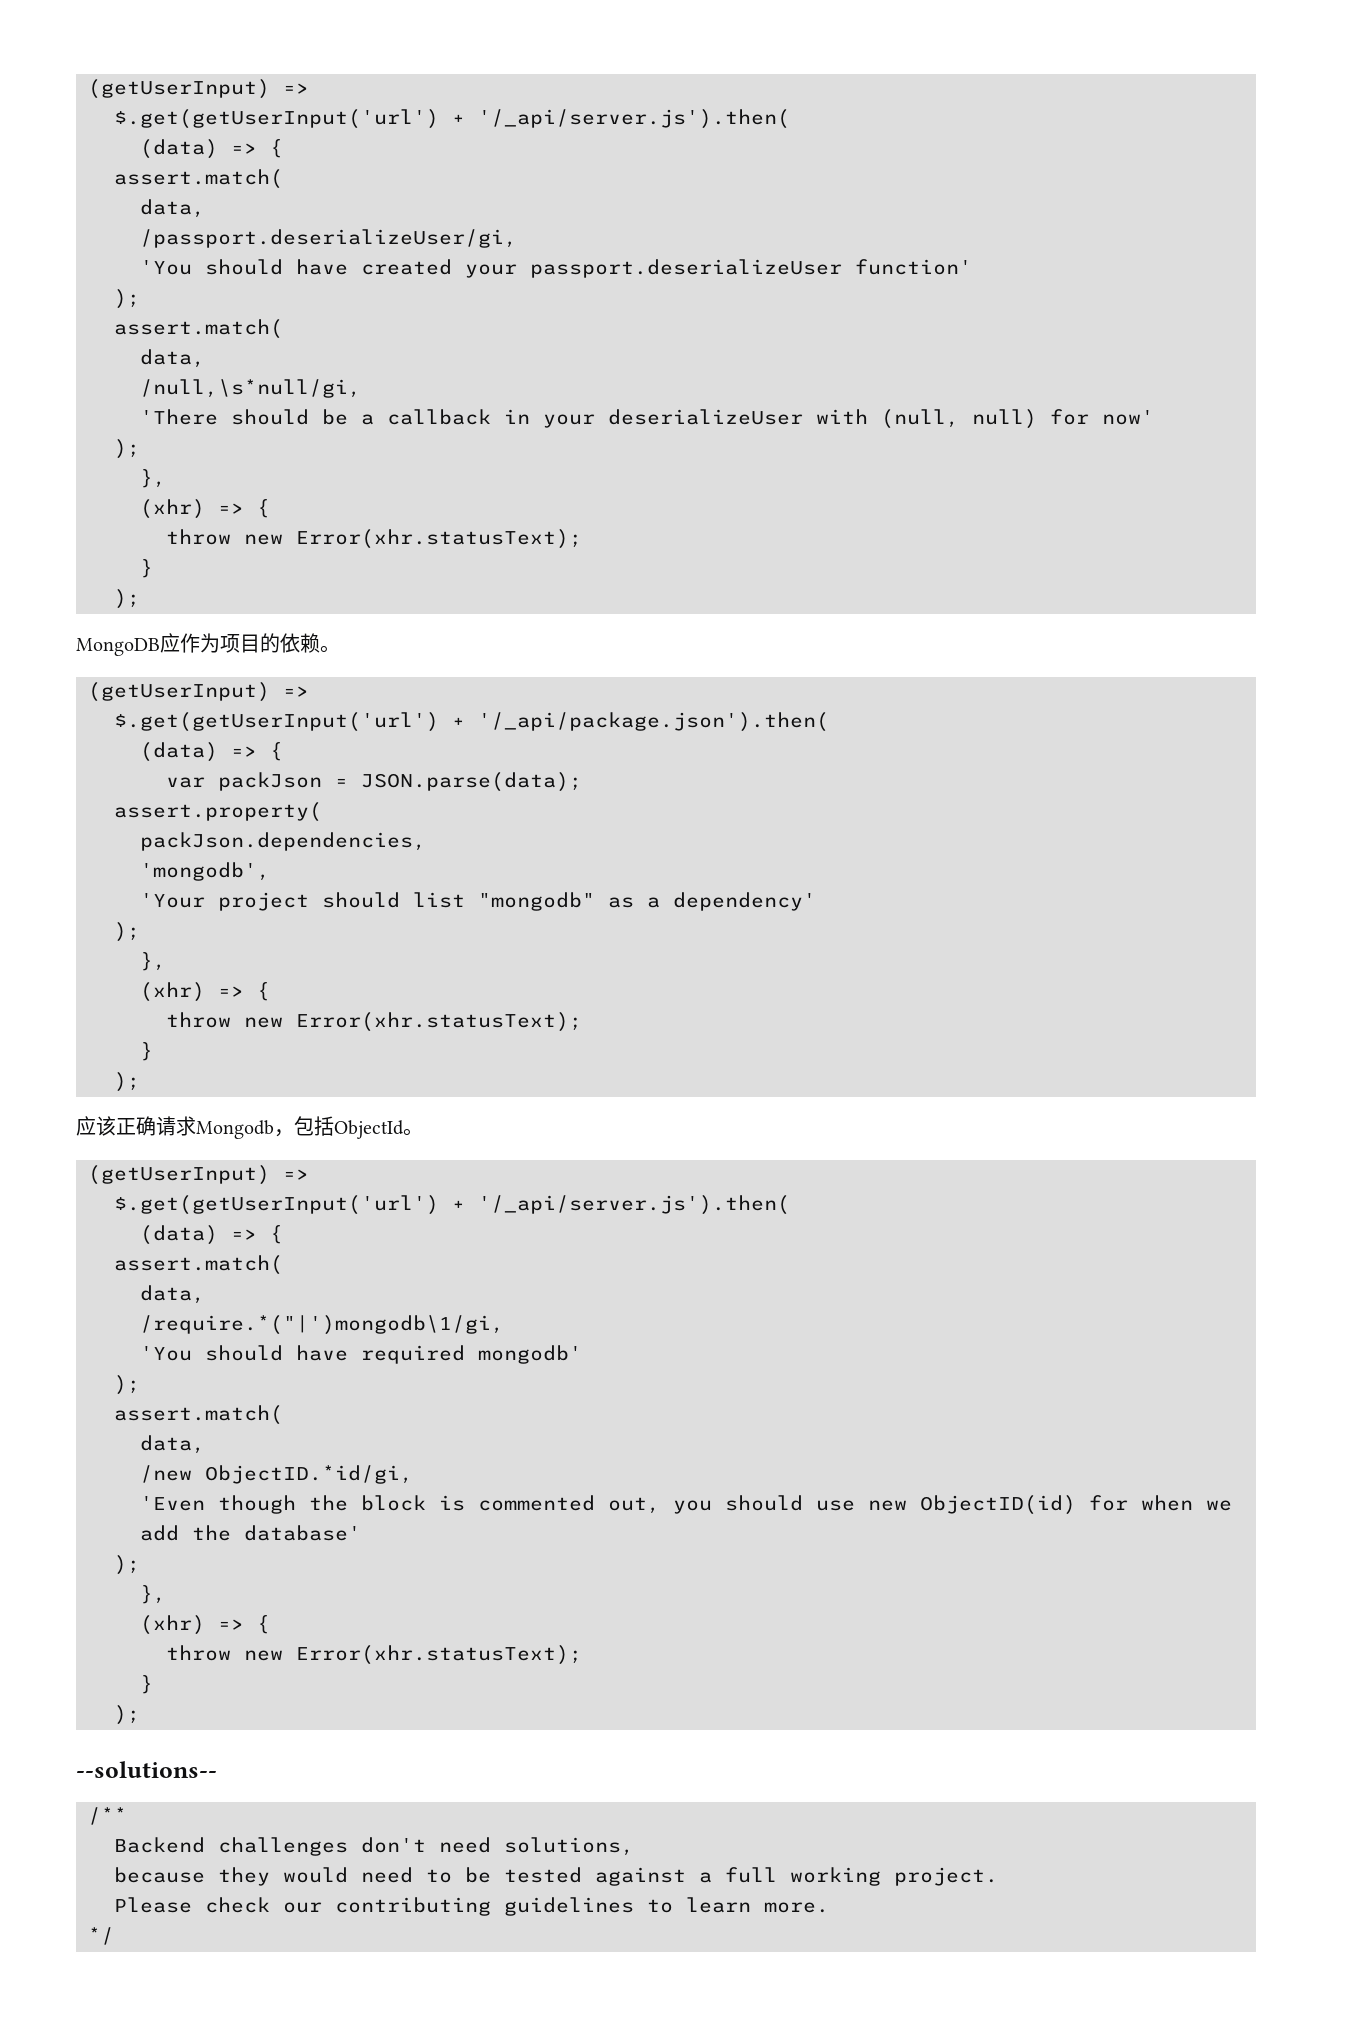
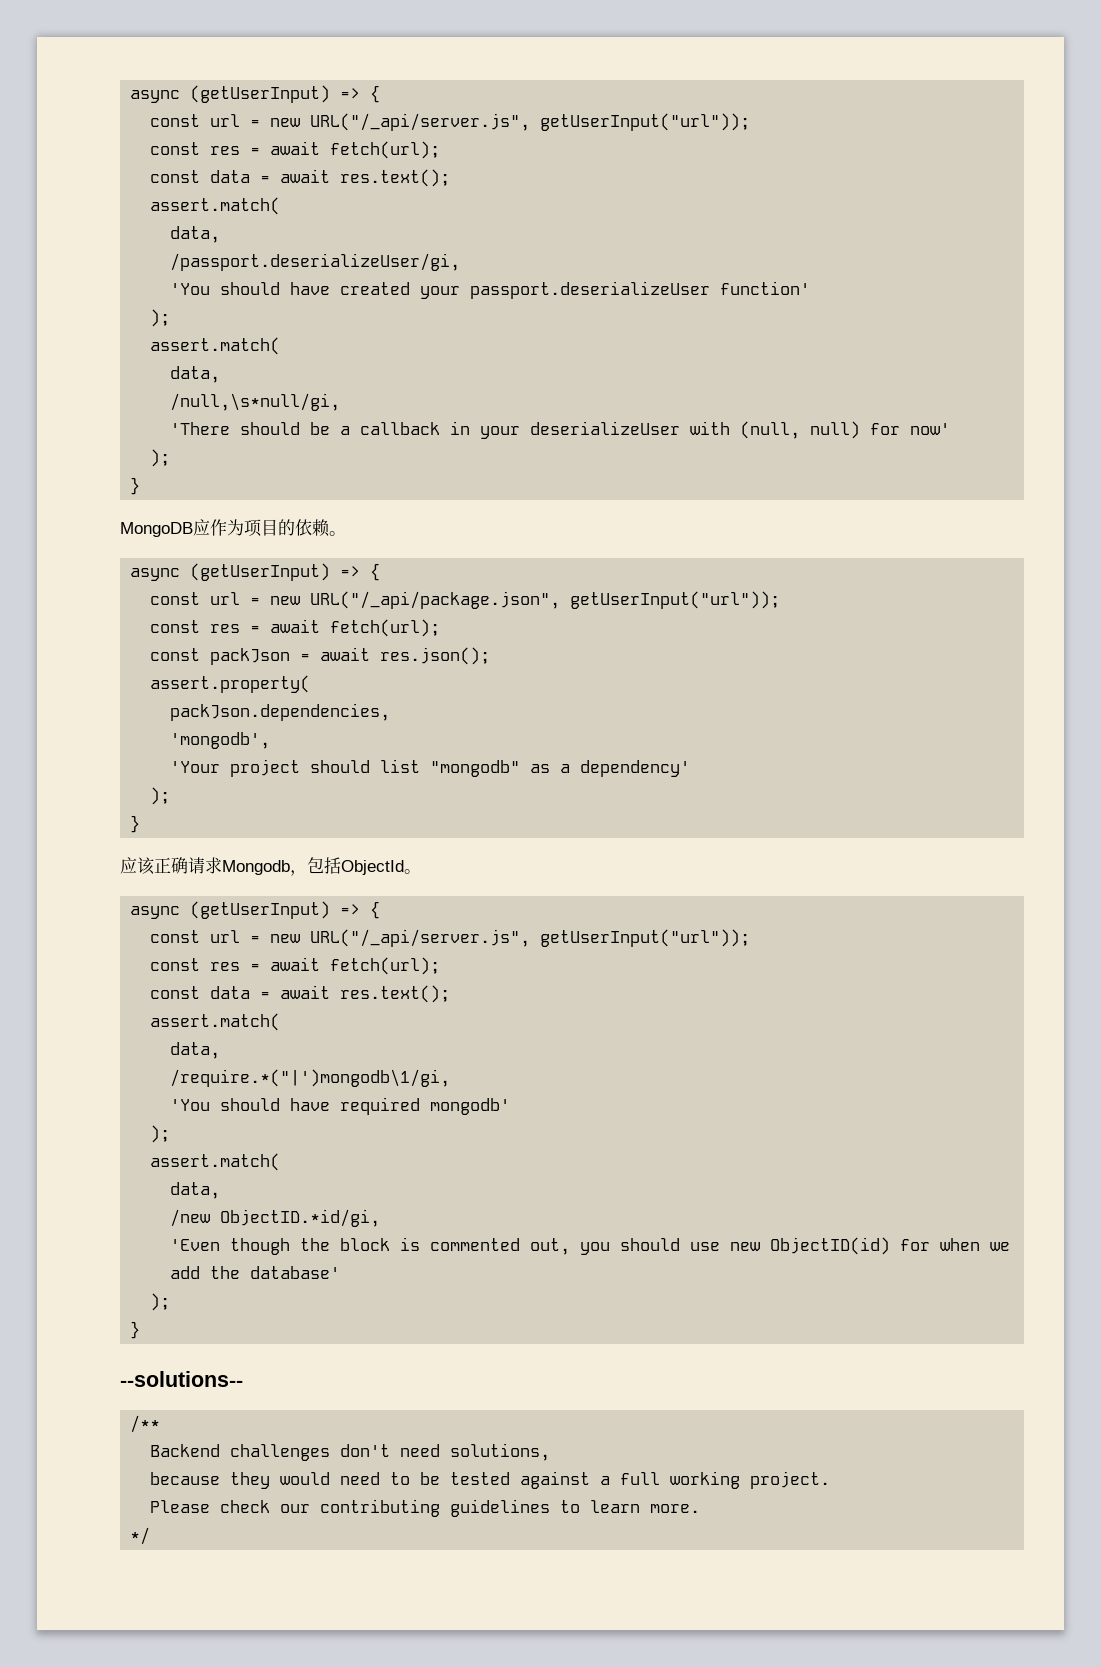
[88,79,309,99] [114,109,790,129] [140,139,283,159] (getUserInput) => // $.get(getUserInput('url') + '/_api/server.js').then( // (data) => { -> [130,85,381,103] [150,113,751,131] [150,141,441,159] [150,169,451,187] async (getUserInput) => { // const url = new URL("/_api/server.js", getUserInput("url")); // const res = await fetch(url); // const data = await res.text();
[140,469,166,488] [140,499,270,519] [166,529,582,549] [140,559,153,578] [114,589,140,609] // }, // (xhr) => { // throw new Error(xhr.statusText); // } // ); -> [130,477,141,495] // }
[88,682,309,702] [114,712,829,732] [140,742,283,762] [166,772,582,792] (getUserInput) => // $.get(getUserInput('url') + '/_api/package.json').then( // (data) => { // var packJson = JSON.parse(data); -> [130,563,381,581] [150,591,781,609] [150,619,441,637] [150,647,491,665] async (getUserInput) => { // const url = new URL("/_api/package.json", getUserInput("url")); // const res = await fetch(url); // const packJson = await res.json();
[140,952,166,971] [140,982,270,1002] [166,1012,582,1032] [140,1042,153,1061] [114,1072,140,1092] // }, // (xhr) => { // throw new Error(xhr.statusText); // } // ); -> [130,815,141,833] // }
[88,1165,309,1185] [114,1195,790,1215] [140,1225,283,1245] (getUserInput) => // $.get(getUserInput('url') + '/_api/server.js').then( // (data) => { -> [130,901,381,919] [150,929,751,947] [150,957,441,975] [150,985,451,1003] async (getUserInput) => { // const url = new URL("/_api/server.js", getUserInput("url")); // const res = await fetch(url); // const data = await res.text();
[140,1585,166,1604] [140,1615,270,1635] [166,1645,582,1665] [140,1675,153,1694] [114,1705,140,1725] // }, // (xhr) => { // throw new Error(xhr.statusText); // } // ); -> [130,1321,141,1339] // }

